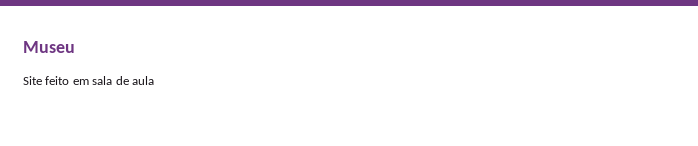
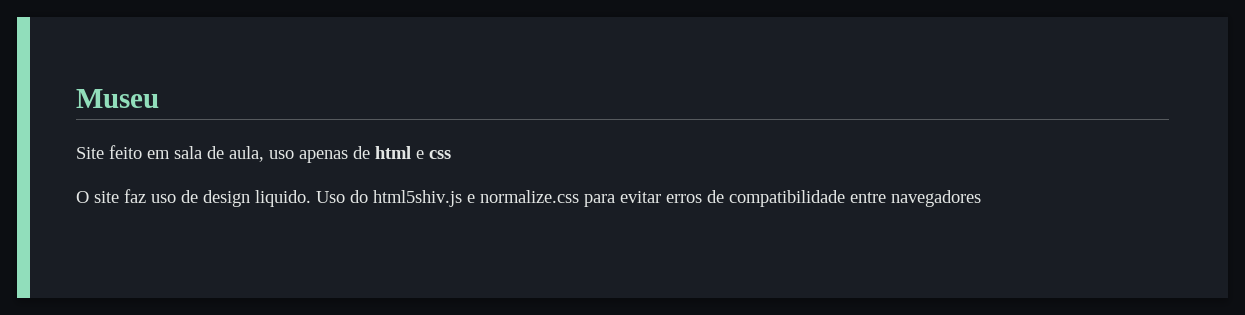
[131,76,154,85] aula -> [229,146,451,163] [76,189,981,207] aula, uso apenas de html e css // O site faz uso de design liquido. Uso do html5shiv.js e normalize.css para evitar erros de compatibilidade entre navegadores

